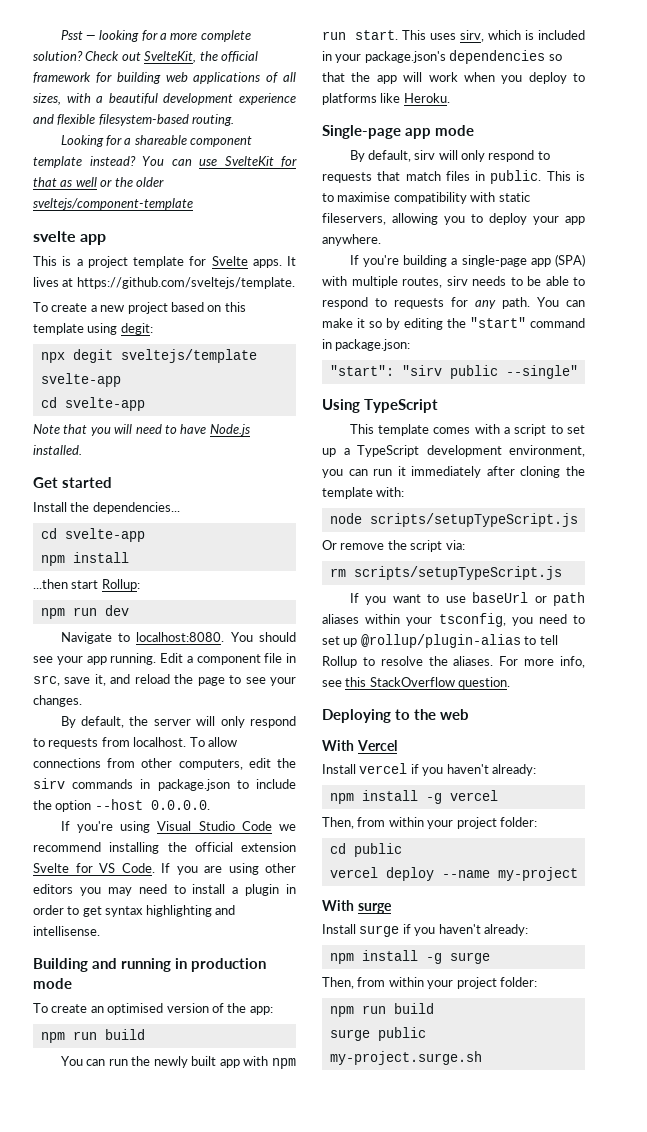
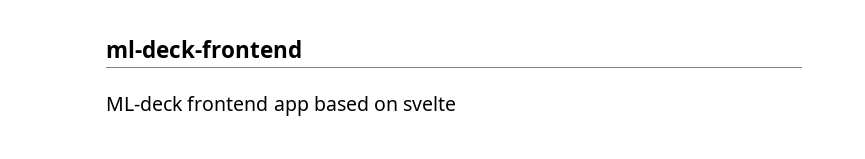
[60,30,251,42] [33,51,258,63] [33,72,296,84] [33,93,296,105] [33,114,235,126] [60,135,253,147] [33,156,297,168] [33,177,164,187] [33,198,193,210] [33,231,107,245] [33,256,296,268] [33,277,295,289] [33,302,246,314] [33,323,153,335] [40,349,257,363] [40,373,121,387] [40,397,145,411] [33,424,250,436] [33,445,82,455] [33,477,112,488] [33,502,180,514] [40,528,145,542] [40,552,129,566] [33,579,140,591] [40,605,129,619] [60,632,296,644] [33,653,296,665] [33,674,297,686] [33,695,82,707] [60,716,296,728] [33,737,237,749] [33,758,296,770] [33,778,296,791] [33,799,210,812] [60,821,296,833] [33,842,296,854] [33,863,296,875] [33,884,296,896] [33,905,235,917] [33,926,100,936] [33,958,266,972] [33,978,72,989] [33,1003,273,1015] [40,1029,145,1043] [60,1056,296,1069] [322,30,585,42] [322,50,562,64] [322,72,585,84] [322,93,450,105] [322,125,474,139] [349,150,550,162] [322,170,585,184] [322,192,530,204] [322,213,585,225] [322,234,381,246] [349,254,585,267] [322,276,585,288] [322,297,585,309] [322,317,585,330] [322,339,411,351] [329,365,578,379] [322,399,438,413] [349,424,585,436] [322,445,585,457] [322,466,585,478] [322,487,405,499] [329,513,578,527] [322,540,465,552] [329,566,562,580] [349,592,585,606] [322,613,585,627] [322,634,558,648] [322,656,585,668] [322,677,511,689] [322,709,469,723] [322,740,397,751] [322,763,536,776] [329,790,498,804] [322,817,537,829] [329,843,402,857] [329,867,578,881] [322,900,392,914] [322,924,528,937] [329,950,490,964] [322,977,537,989] [329,1003,434,1017] [329,1027,426,1041] [329,1051,482,1065] Psst — looking for a more complete solution? Check out SvelteKit, the official framework for building web applications of all sizes, with a beautiful development experience and flexible filesystem-based routing. // Looking for a shareable component template instead? You can use SvelteKit for that as well or the older sveltejs/component-template // svelte app // This is a project template for Svelte apps. It lives at https://github.com/sveltejs/template. // To create a new project based on this template using degit: // npx degit sveltejs/template svelte-app // cd svelte-app // Note that you will need to have Node.js installed. // Get started // Install the dependencies... // cd svelte-app // npm install // ...then start Rollup: // npm run dev // Navigate to localhost:8080. You should see your app running. Edit a component file in src, save it, and reload the page to see your changes. // By default, the server will only respond to requests from localhost. To allow connections from other computers, edit the sirv commands in package.json to include the option --host 0.0.0.0. // If you're using Visual Studio Code we recommend installing the official extension Svelte for VS Code. If you are using other editors you may need to install a plugin in order to get syntax highlighting and intellisense. // Building and running in production mode // To create an optimised version of the app: // npm run build // You can run the newly built app with npm run start. This uses sirv, which is included in your package.json's dependencies so that the app will work when you deploy to platforms like Heroku. // Single-page app mode // By default, sirv will only respond to requests that match files in public. This is to maximise compatibility with static fileservers, allowing you to deploy your app anywhere. // If you're building a single-page app (SPA) with multiple routes, sirv needs to be able to respond to requests for any path. You can make it so by editing the "start" command in package.json: // "start": "sirv public --single" // Using TypeScript // This template comes with a script to set up a TypeScript development environment, you can run it immediately after cloning the template with: // node scripts/setupTypeScript.js // Or remove the script via: // rm scripts/setupTypeScript.js // If you want to use baseUrl or path aliases within your tsconfig, you need to set up @rollup/plugin-alias to tell Rollup to resolve the aliases. For more info, see this StackOverflow question. // Deploying to the web // With Vercel // Install vercel if you haven't already: // npm install -g vercel // Then, from within your project folder: // cd public // vercel deploy --name my-project // With surge // Install surge if you haven't already: // npm install -g surge // Then, from within your project folder: // npm run build // surge public my-project.surge.sh -> [106,40,302,58] [106,96,457,116] ml-deck-frontend // ML-deck frontend app based on svelte

